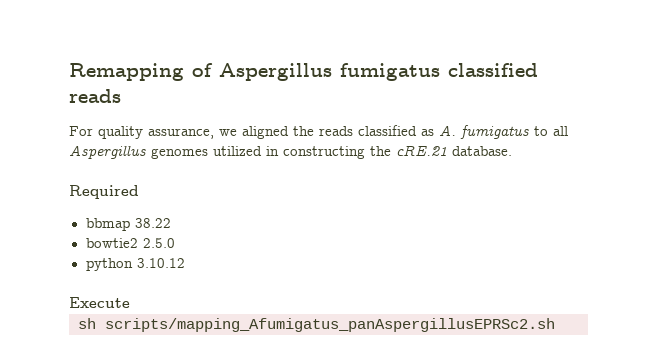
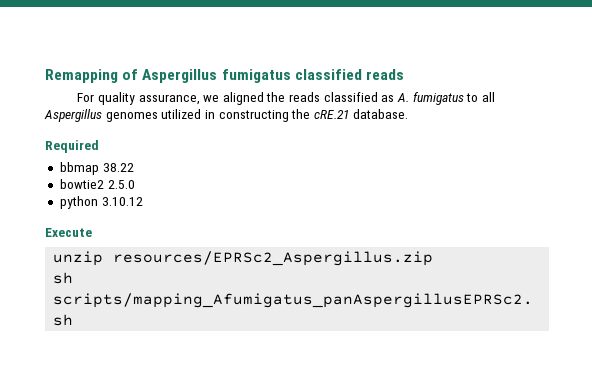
(130, 302) none -> [53,251,434,266] // unzip resources/EPRSc2_Aspergillus.zip

